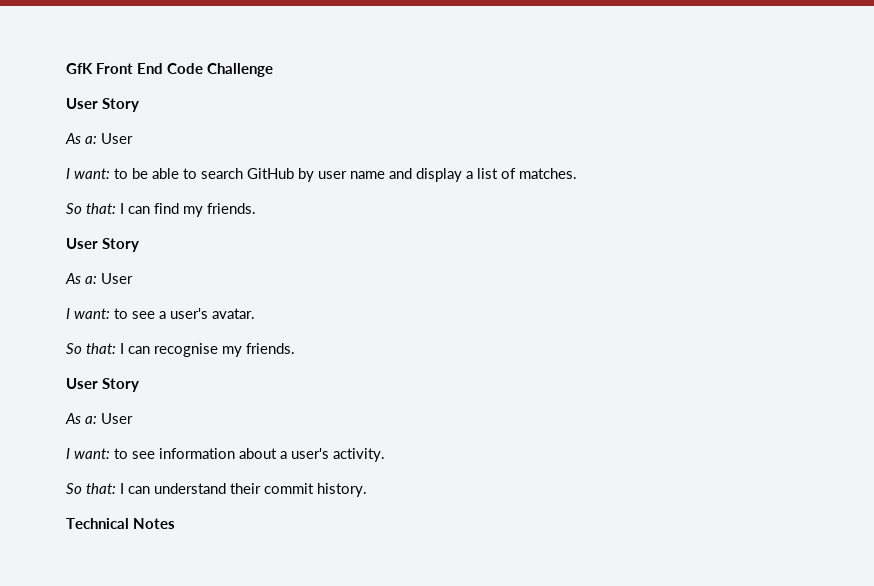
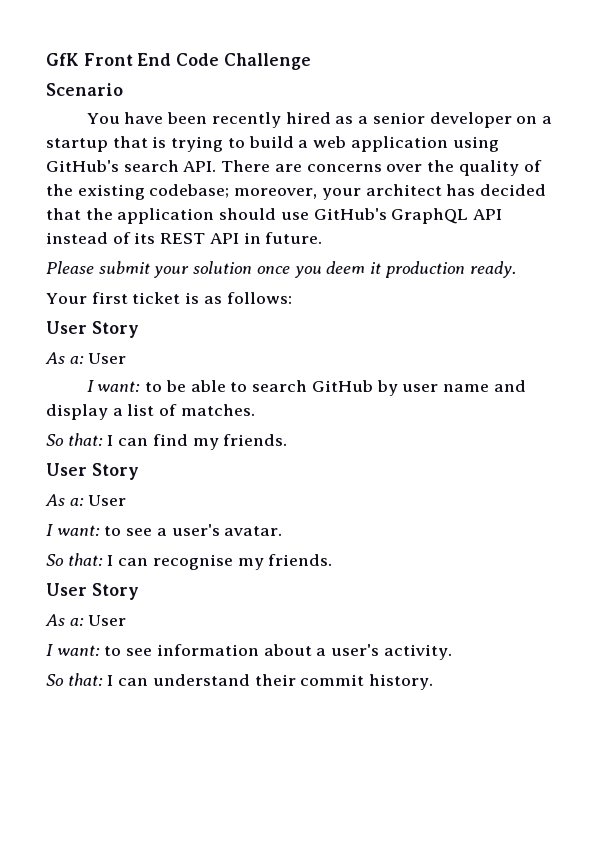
(273, 70) none -> [46,83,123,96] [86,112,552,128] [46,136,499,152] [46,160,542,176] [46,184,547,200] [46,208,503,224] [46,232,323,244] [46,261,516,278] [46,292,292,304] // Scenario // You have been recently hired as a senior developer on a startup that is trying to build a web application using GitHub's search API. There are concerns over the quality of the existing codebase; moreover, your architect has decided that the application should use GitHub's GraphQL API instead of its REST API in future. // Please submit your solution once you deem it production ready. // Your first ticket is as follows:
[66,518,175,529] // Technical Notes -> (434, 682) none

